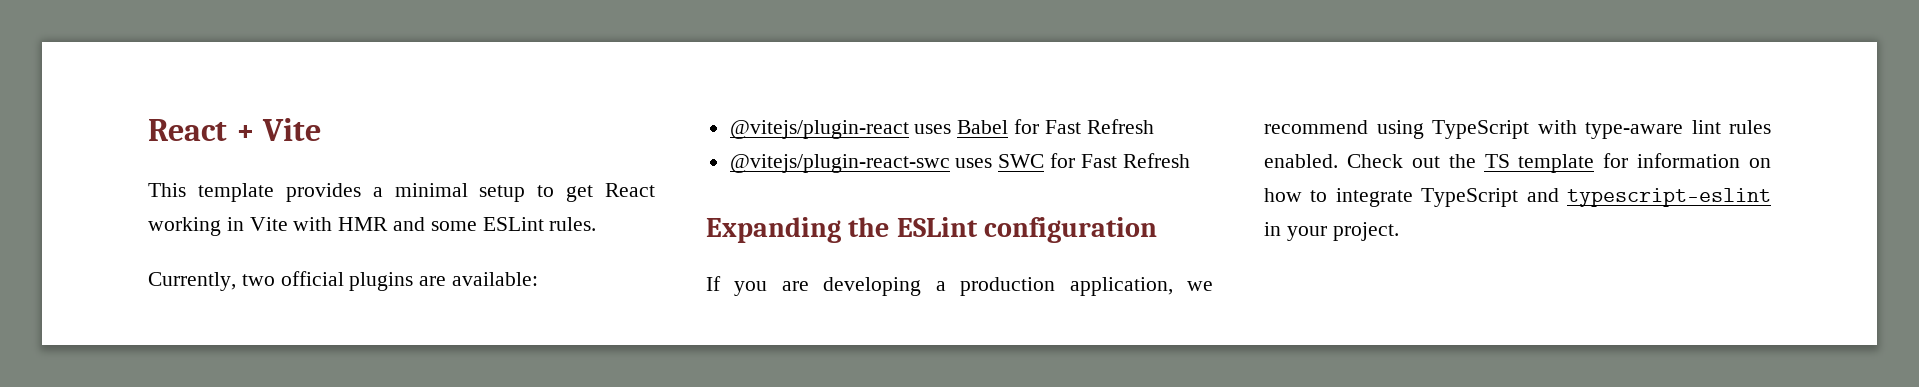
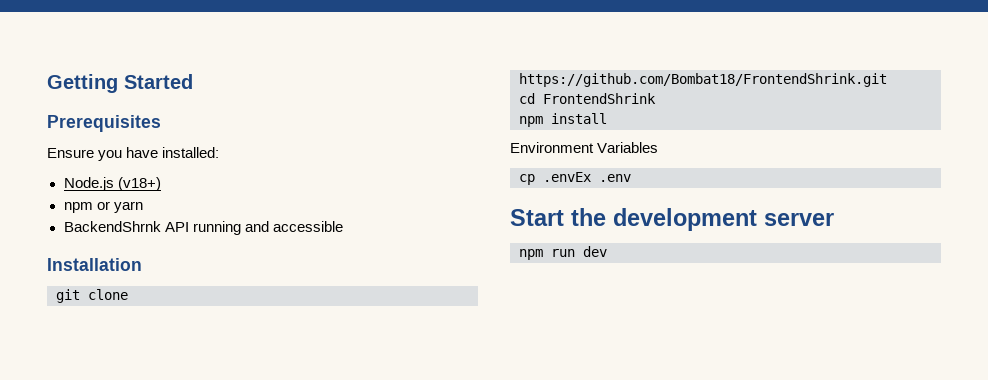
[148,118,322,141] [148,183,655,202] [148,217,597,236] [148,271,539,291] [729,119,1154,139] [729,153,1190,173] [706,217,1158,243] [706,276,1213,296] [1264,120,1771,139] [1264,153,1771,173] [1264,188,1771,207] [1264,222,1399,241] React + Vite // This template provides a minimal setup to get React working in Vite with HMR and some ESLint rules. // Currently, two official plugins are available: // @vitejs/plugin-react uses Babel for Fast Refresh // @vitejs/plugin-react-swc uses SWC for Fast Refresh // Expanding the ESLint configuration // If you are developing a production application, we recommend using TypeScript with type-aware lint rules enabled. Check out the TS template for information on how to integrate TypeScript and typescript-eslint in your project. -> [47,74,193,93] [47,115,161,132] [47,147,220,161] [63,177,161,191] [63,201,143,213] [63,221,343,235] [47,258,142,271] [56,289,128,303] [519,73,887,87] [519,93,656,104] [519,113,607,127] [510,142,659,153] [519,172,631,185] [510,208,834,231] [519,246,607,260] Getting Started // Prerequisites // Ensure you have installed: // Node.js (v18+) // npm or yarn // BackendShrnk API running and accessible // Installation // git clone https://github.com/Bombat18/FrontendShrink.git // cd FrontendShrink // npm install // Environment Variables // cp .envEx .env // Start the development server // npm run dev

